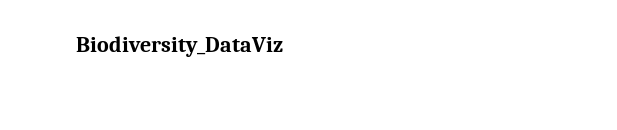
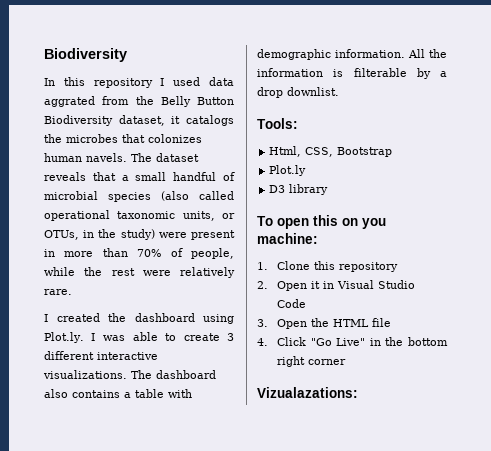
[76,36,283,57] Biodiversity_DataViz -> [44,48,127,62] [44,77,234,88] [44,96,234,107] [44,115,234,126] [44,134,202,143] [44,153,199,162] [44,172,235,181] [44,191,234,202] [44,210,235,221] [44,229,235,240] [44,248,235,259] [44,267,235,278] [44,289,72,295] [44,313,234,324] [44,332,234,343] [44,351,158,360] [43,370,216,379] [44,389,192,398] [257,49,447,60] [257,68,447,79] [257,87,339,98] [257,118,298,129] [269,146,393,157] [269,165,307,176] [269,184,329,195] [257,215,386,229] [257,233,318,244] [257,261,398,272] [257,280,415,291] [276,299,306,308] [257,318,391,329] [257,337,448,346] [276,356,346,367] [257,387,358,398] Biodiversity // In this repository I used data aggrated from the Belly Button Biodiversity dataset, it catalogs the microbes that colonizes human navels. The dataset reveals that a small handful of microbial species (also called operational taxonomic units, or OTUs, in the study) were present in more than 70% of people, while the rest were relatively rare. // I created the dashboard using Plot.ly. I was able to create 3 different interactive visualizations. The dashboard also contains a table with demographic information. All the information is filterable by a drop downlist. // Tools: // Html, CSS, Bootstrap // Plot.ly // D3 library // To open this on you machine: // 1. Clone this repository // 2. Open it in Visual Studio Code // 3. Open the HTML file // 4. Click "Go Live" in the bottom right corner // Vizualazations:

